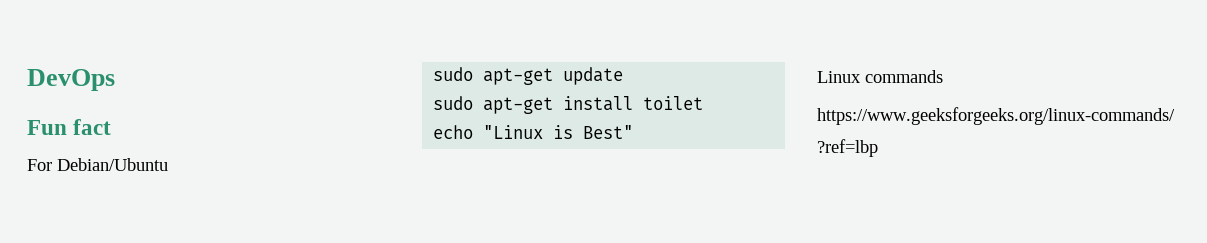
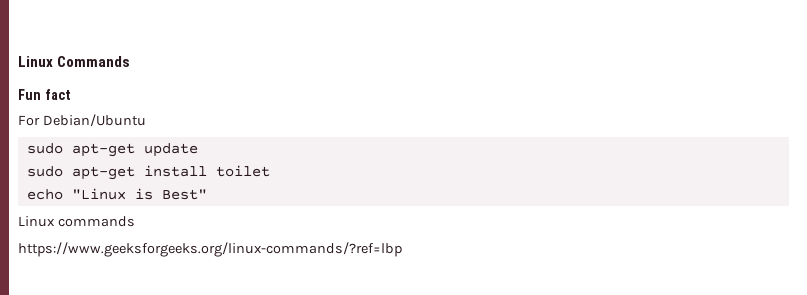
[27,69,115,91] DevOps -> [18,56,131,67] Linux Commands

